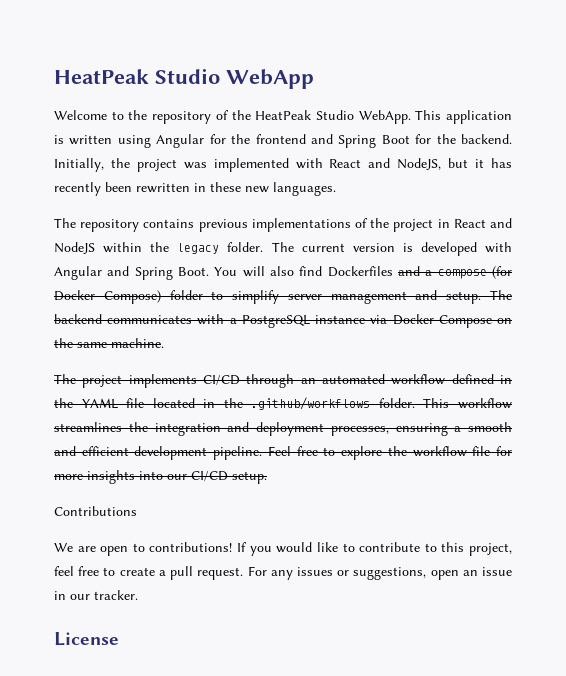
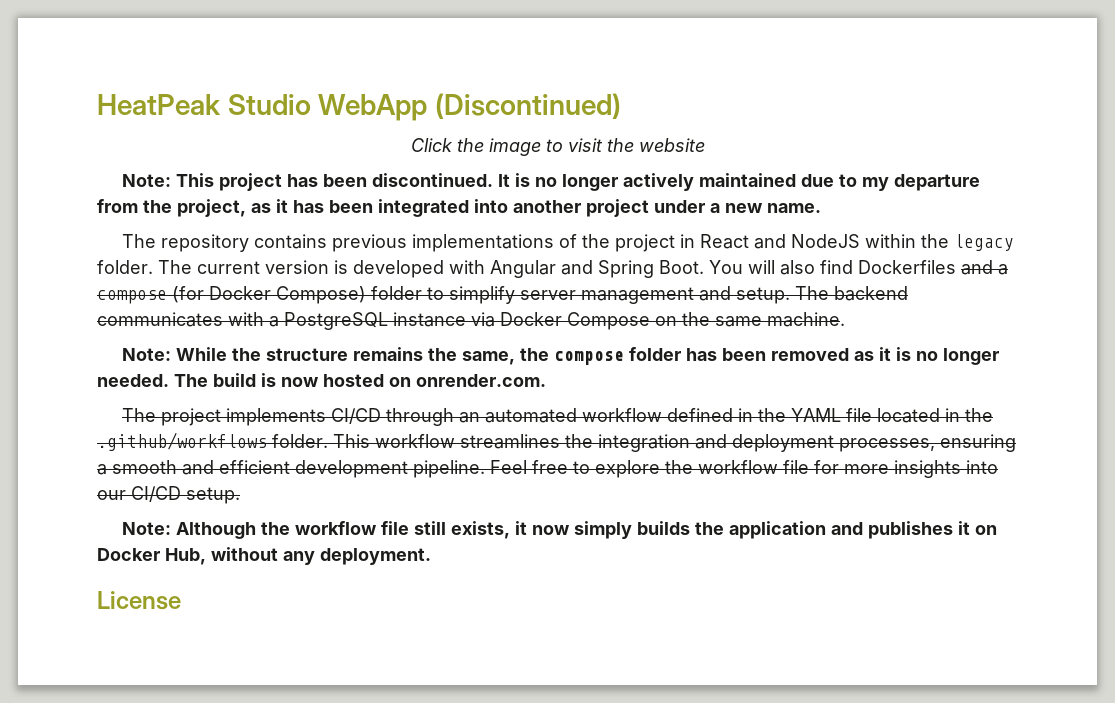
[54,110,512,124] [54,134,512,148] [54,158,513,172] [54,182,336,196] // Welcome to the repository of the HeatPeak Studio WebApp. This application is written using Angular for the frontend and Spring Boot for the backend. Initially, the project was implemented with React and NodeJS, but it has recently been rewritten in these new languages. -> [434,93,621,119] [410,138,705,156] [122,173,981,191] [97,199,821,217] (Discontinued) // Click the image to visit the website // Note: This project has been discontinued. It is no longer actively maintained due to my departure from the project, as it has been integrated into another project under a new name.
(164, 343) none -> [122,347,1000,365] [97,373,546,387] // Note: While the structure remains the same, the compose folder has been removed as it is no longer needed. The build is now hosted on onrender.com.
[54,506,137,516] [54,542,513,556] [54,566,512,580] [54,590,138,600] Contributions // We are open to contributions! If you would like to contribute to this project, feel free to create a pull request. For any issues or suggestions, open an issue in our tracker. -> [122,521,998,539] [97,547,431,565] Note: Although the workflow file still exists, it now simply builds the application and publishes it on Docker Hub, without any deployment.

